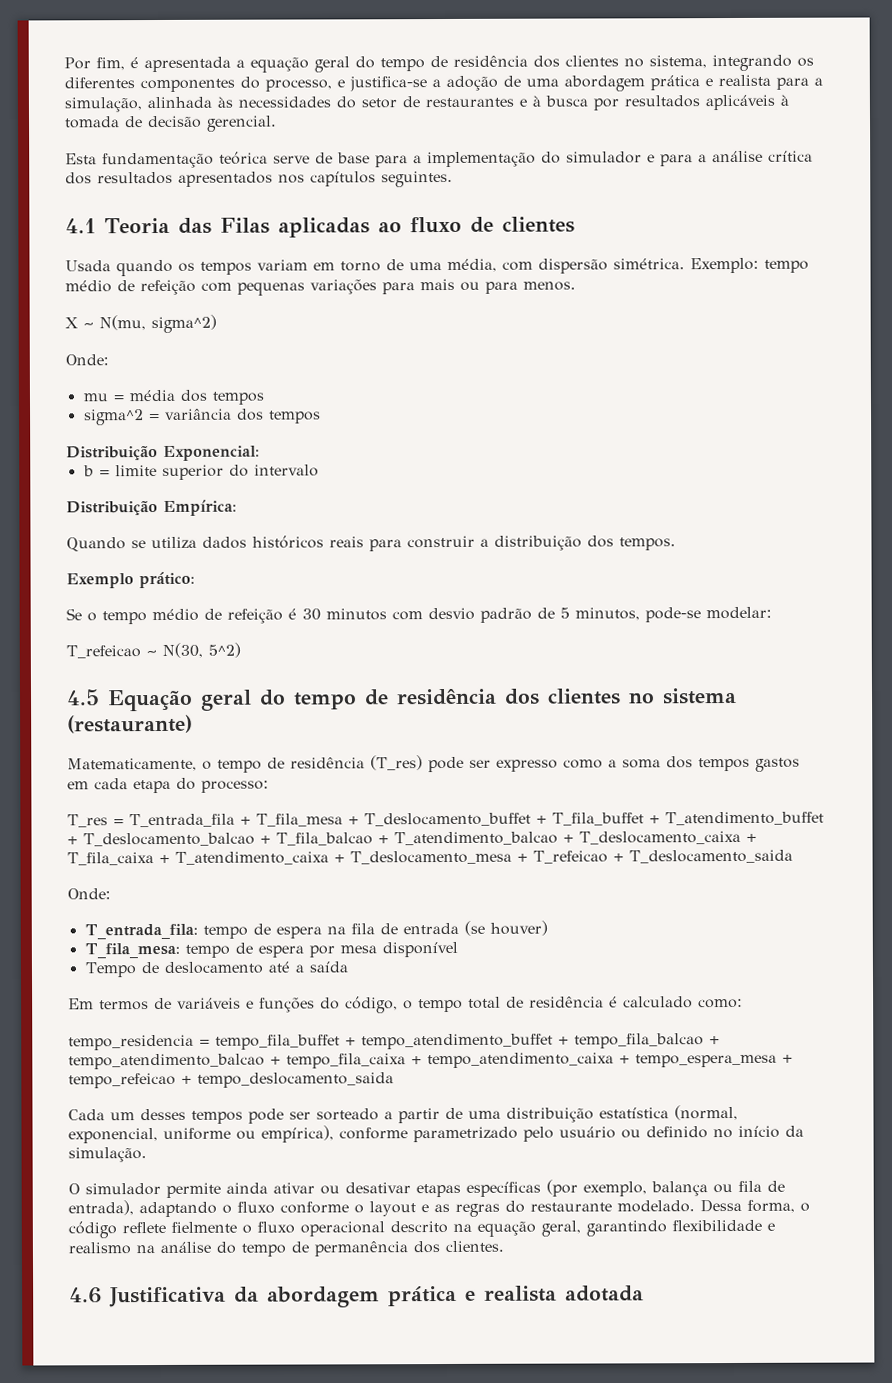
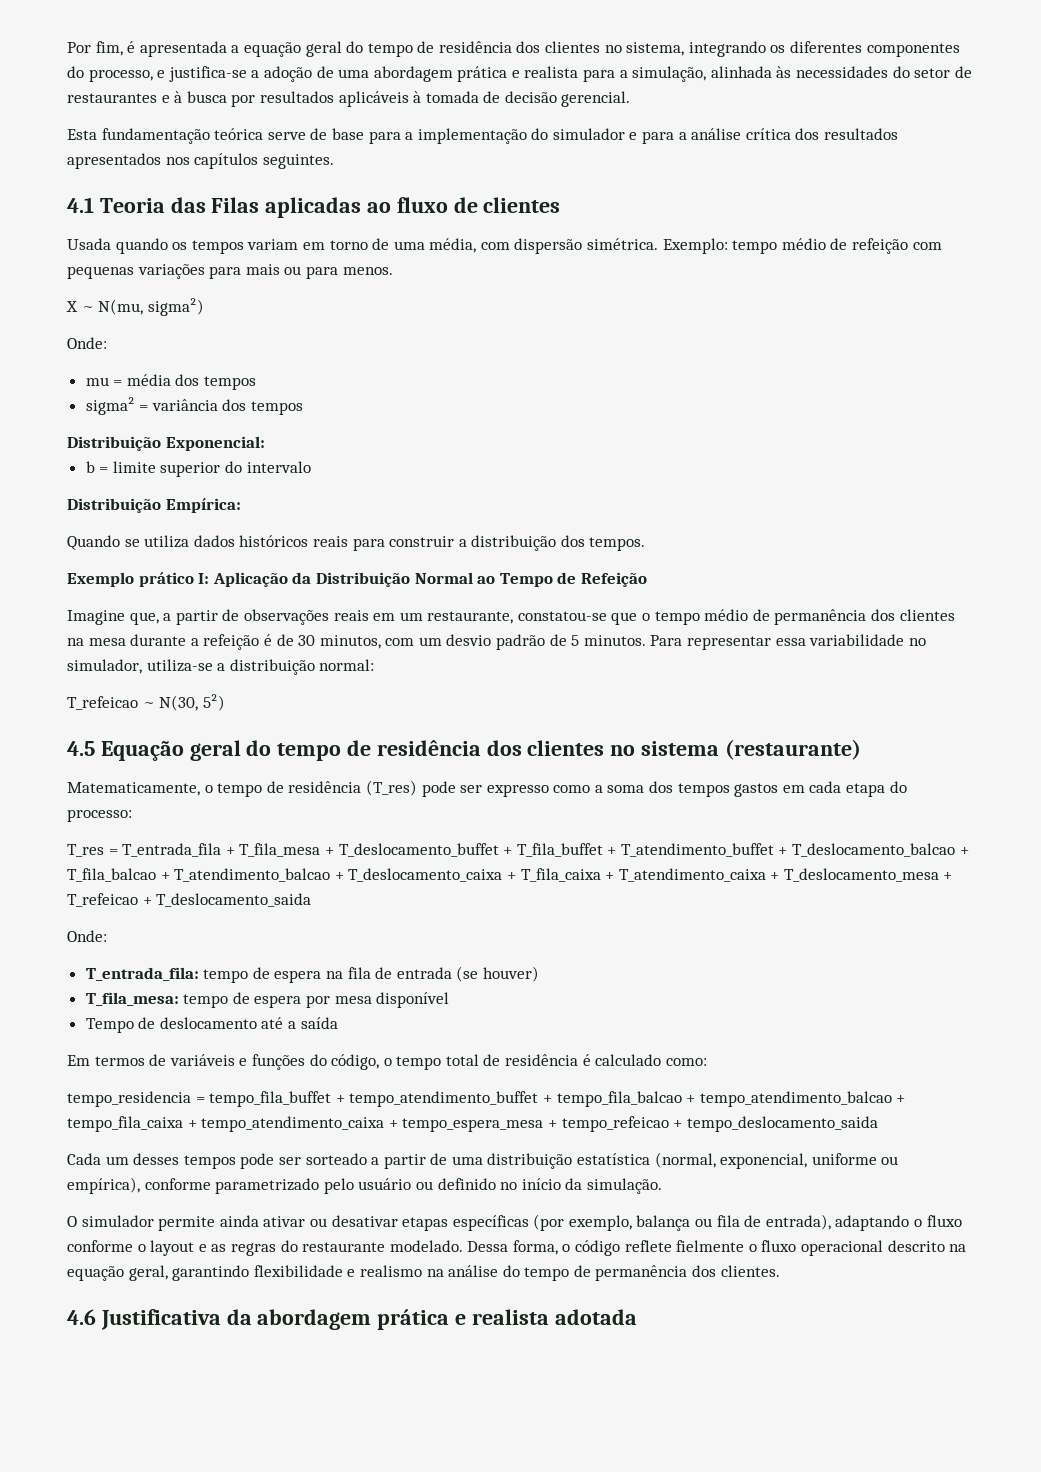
[151,314,217,334] sigma^2) -> [147,298,204,316] sigma²)
[83,409,144,426] sigma^2 -> [85,397,135,415] sigma²
[139,571,195,589] [66,606,772,625] prático: // Se o tempo médio de refeição é 30 minutos com desvio padrão de 5 minutos, pode-se modelar: -> [138,572,647,587] [67,609,955,625] [67,634,926,650] [67,659,375,675] prático I: Aplicação da Distribuição Normal ao Tempo de Refeição // Imagine que, a partir de observações reais em um restaurante, constatou-se que o tempo médio de permanência dos clientes na mesa durante a refeição é de 30 minutos, com um desvio padrão de 5 minutos. Para representar essa variabilidade no simulador, utiliza-se a distribuição normal:
[208,642,241,658] 5^2) -> [202,694,225,711] 5²)

